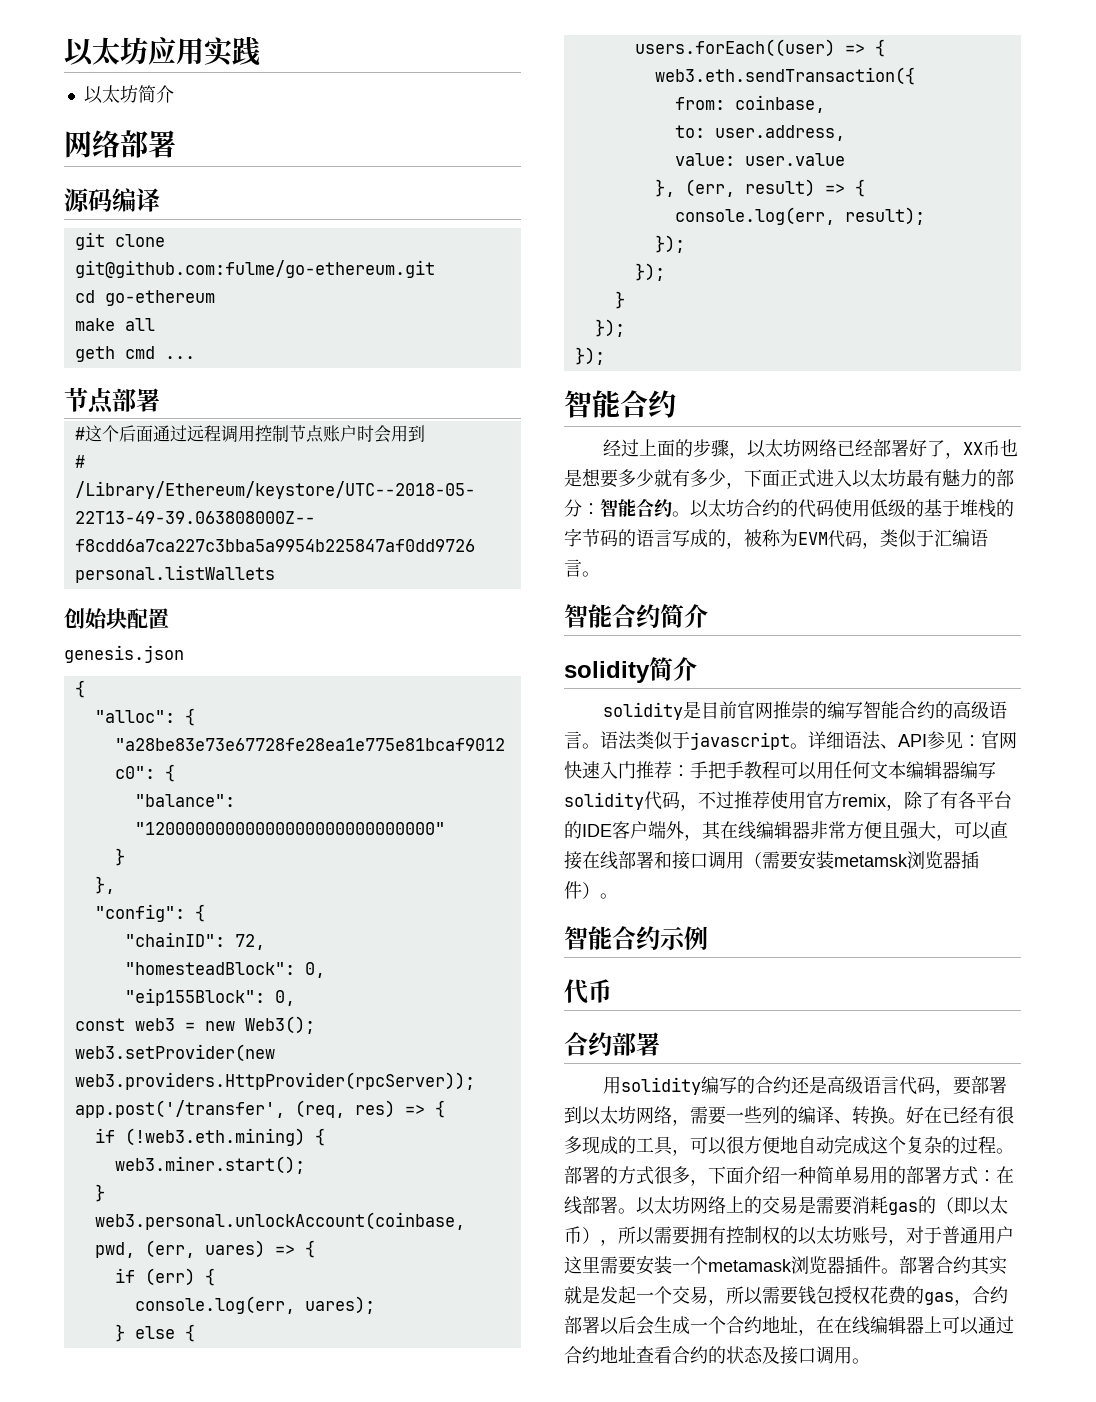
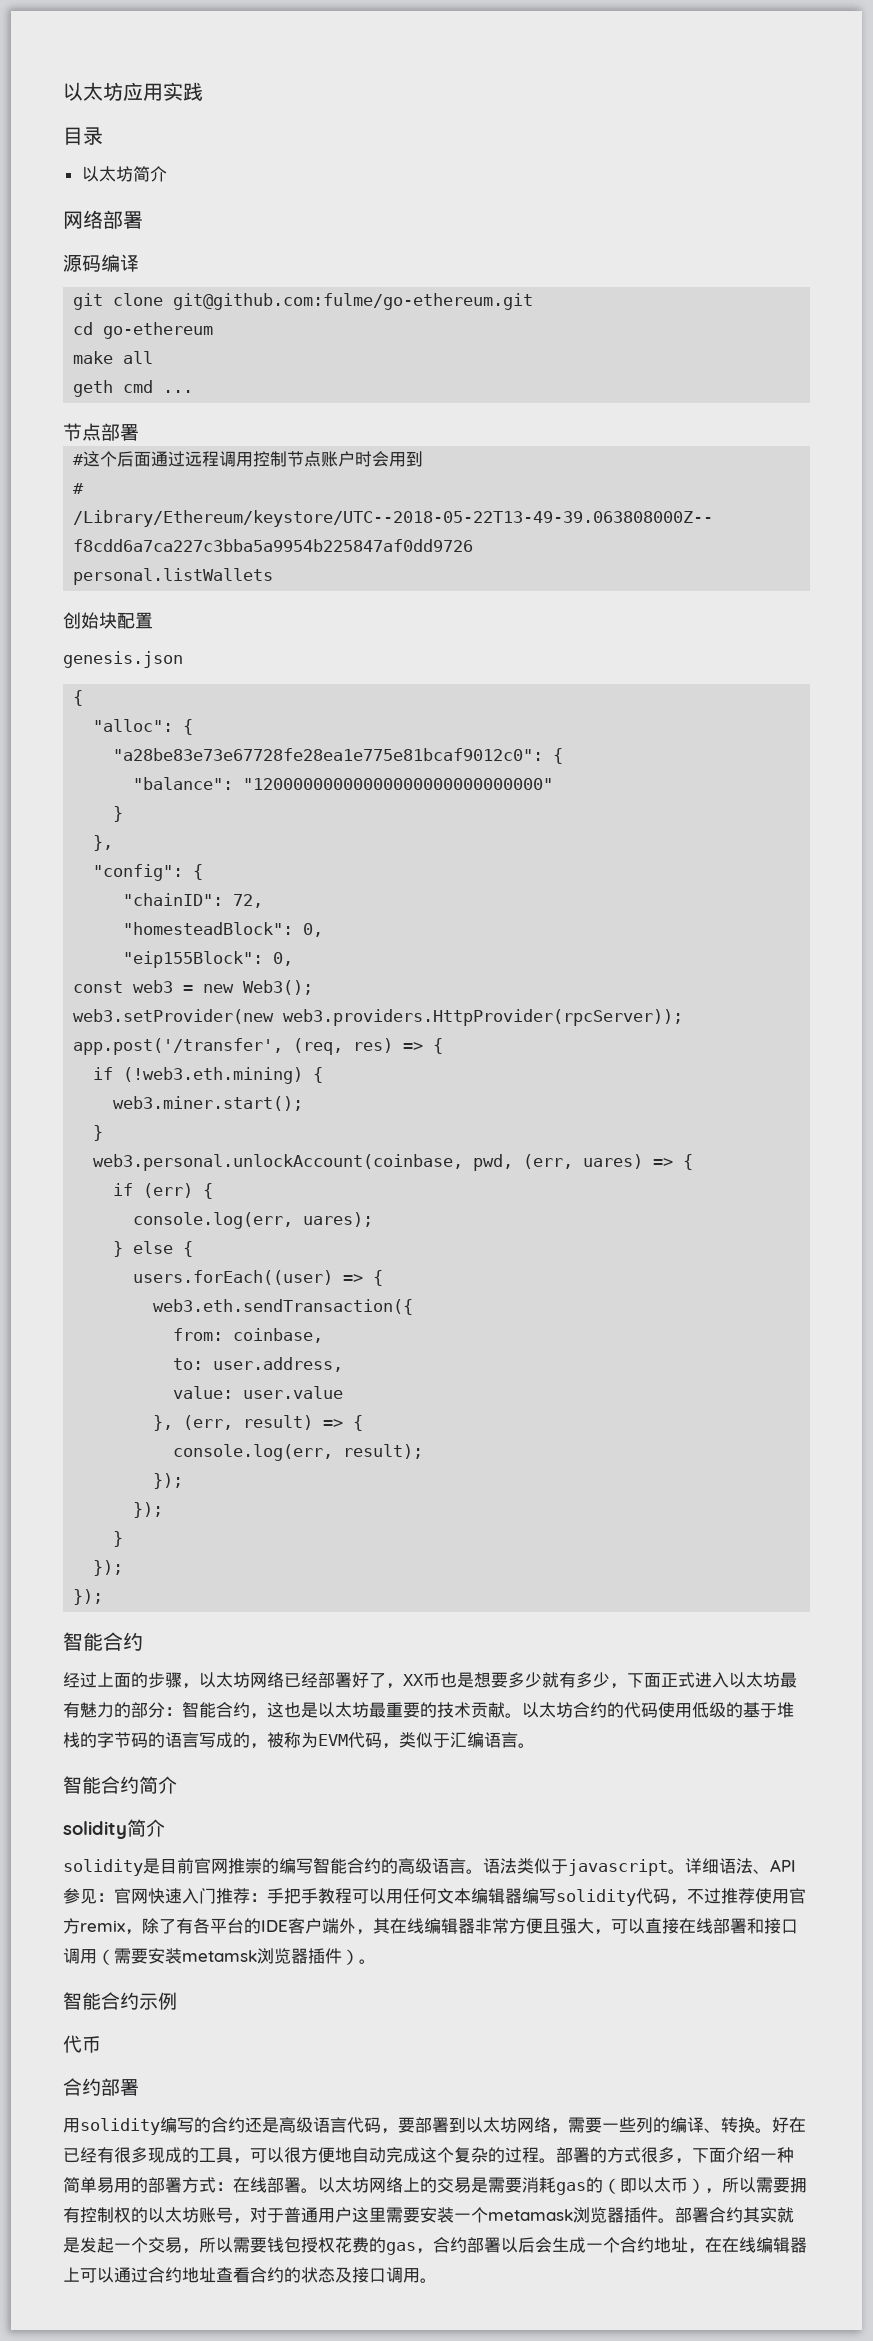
(260, 51) none -> [63,127,103,145] // 目录
(672, 508) none -> [250,1702,505,1719] ，这也是以太坊最重要的技术贡献

